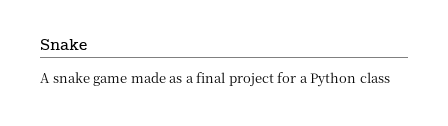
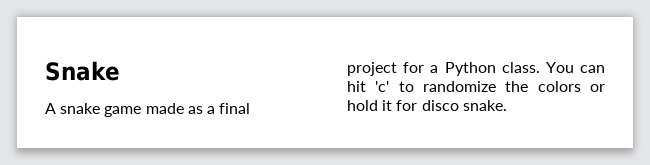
[359,72,390,83] class -> [501,62,605,73] [347,81,605,92] [347,100,507,111] class. You can hit 'c' to randomize the colors or hold it for disco snake.

